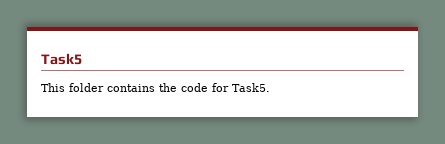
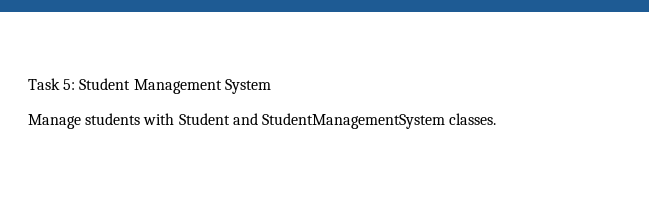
[41,53,82,65] [41,83,270,92] Task5 // This folder contains the code for Task5. -> [28,78,271,94] [28,113,497,129] Task 5: Student Management System // Manage students with Student and StudentManagementSystem classes.

